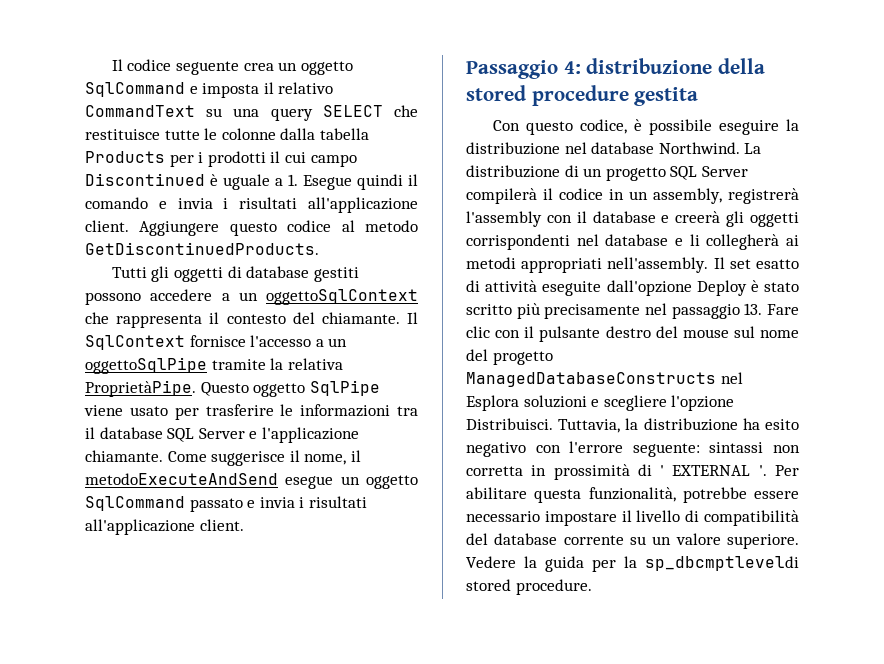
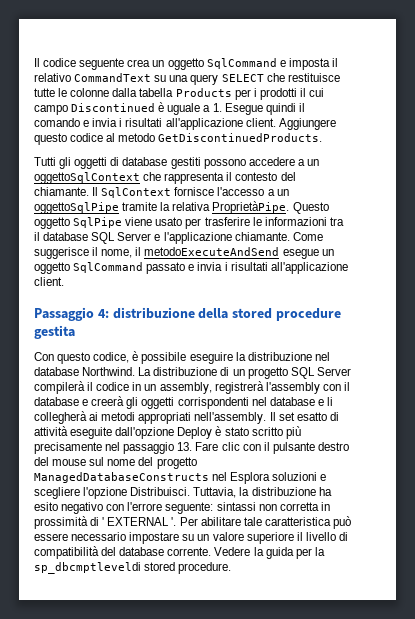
[534,487,799,503] [466,511,617,526] questa funzionalità, potrebbe essere necessario impostare -> [243,516,351,529] [34,532,294,544] tale caratteristica può essere necessario impostare su un valore superiore
[563,533,799,549] corrente su un valore superiore. -> [167,547,212,556] corrente.

